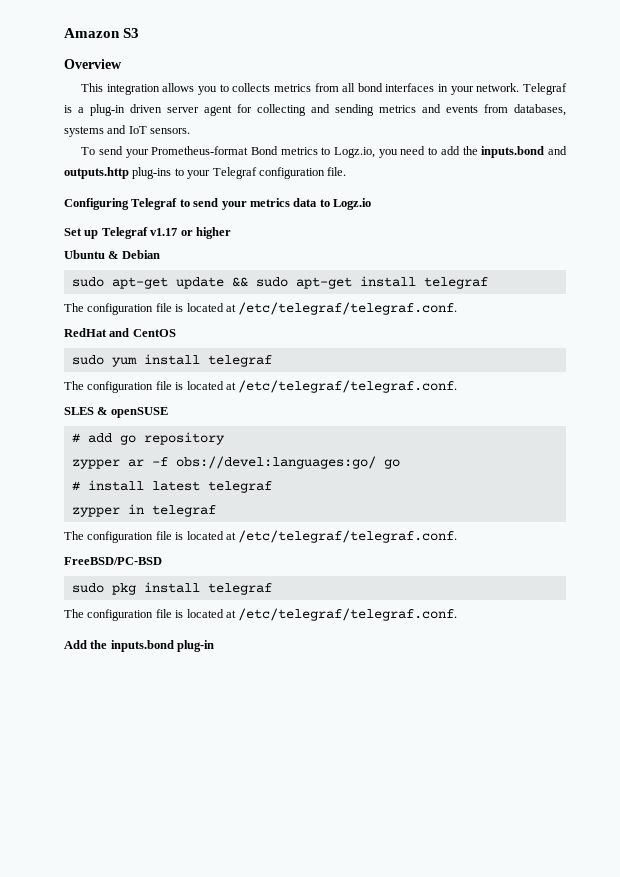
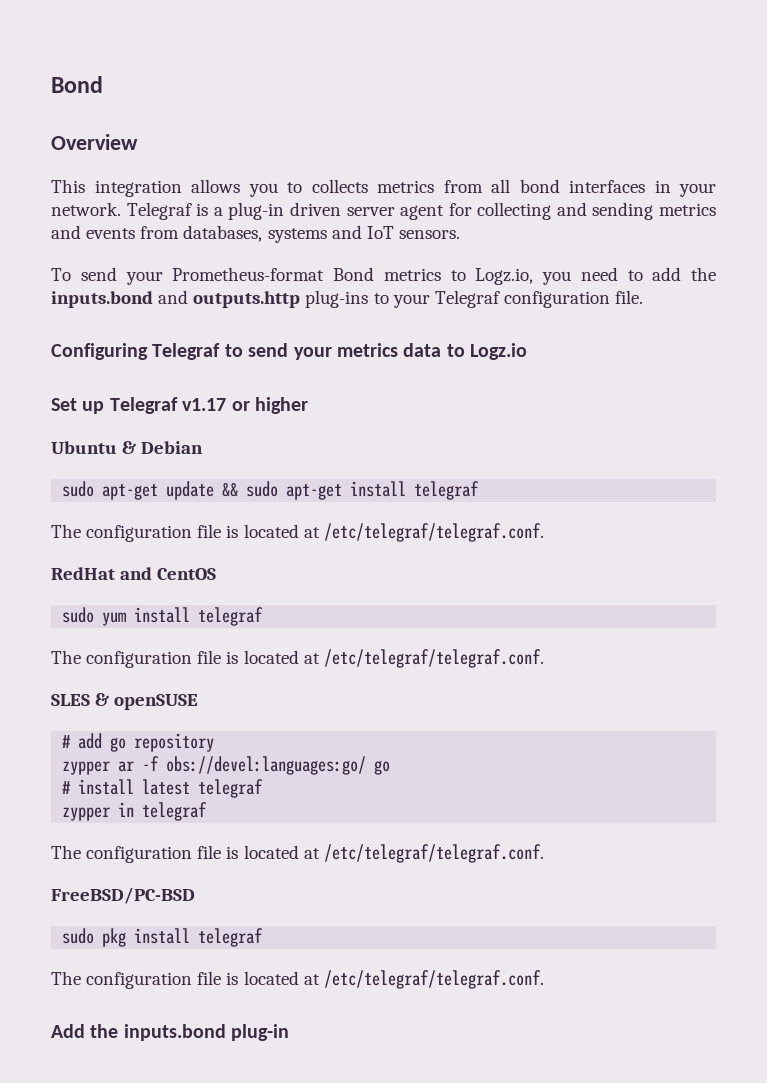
[64,28,140,38] Amazon S3 -> [51,76,103,93] Bond

